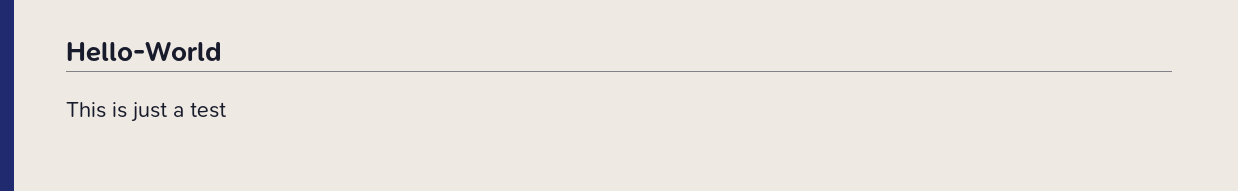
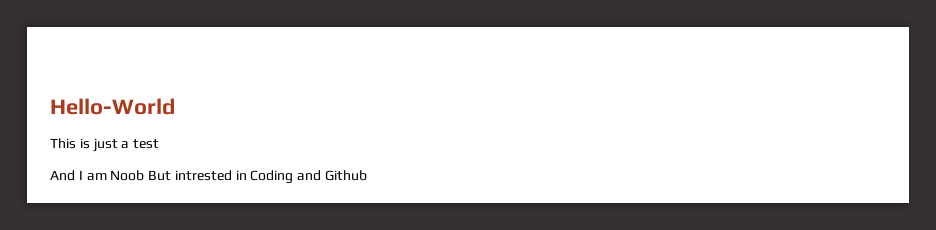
(226, 110) none -> [50,170,368,184] // And I am Noob But intrested in Coding and Github

